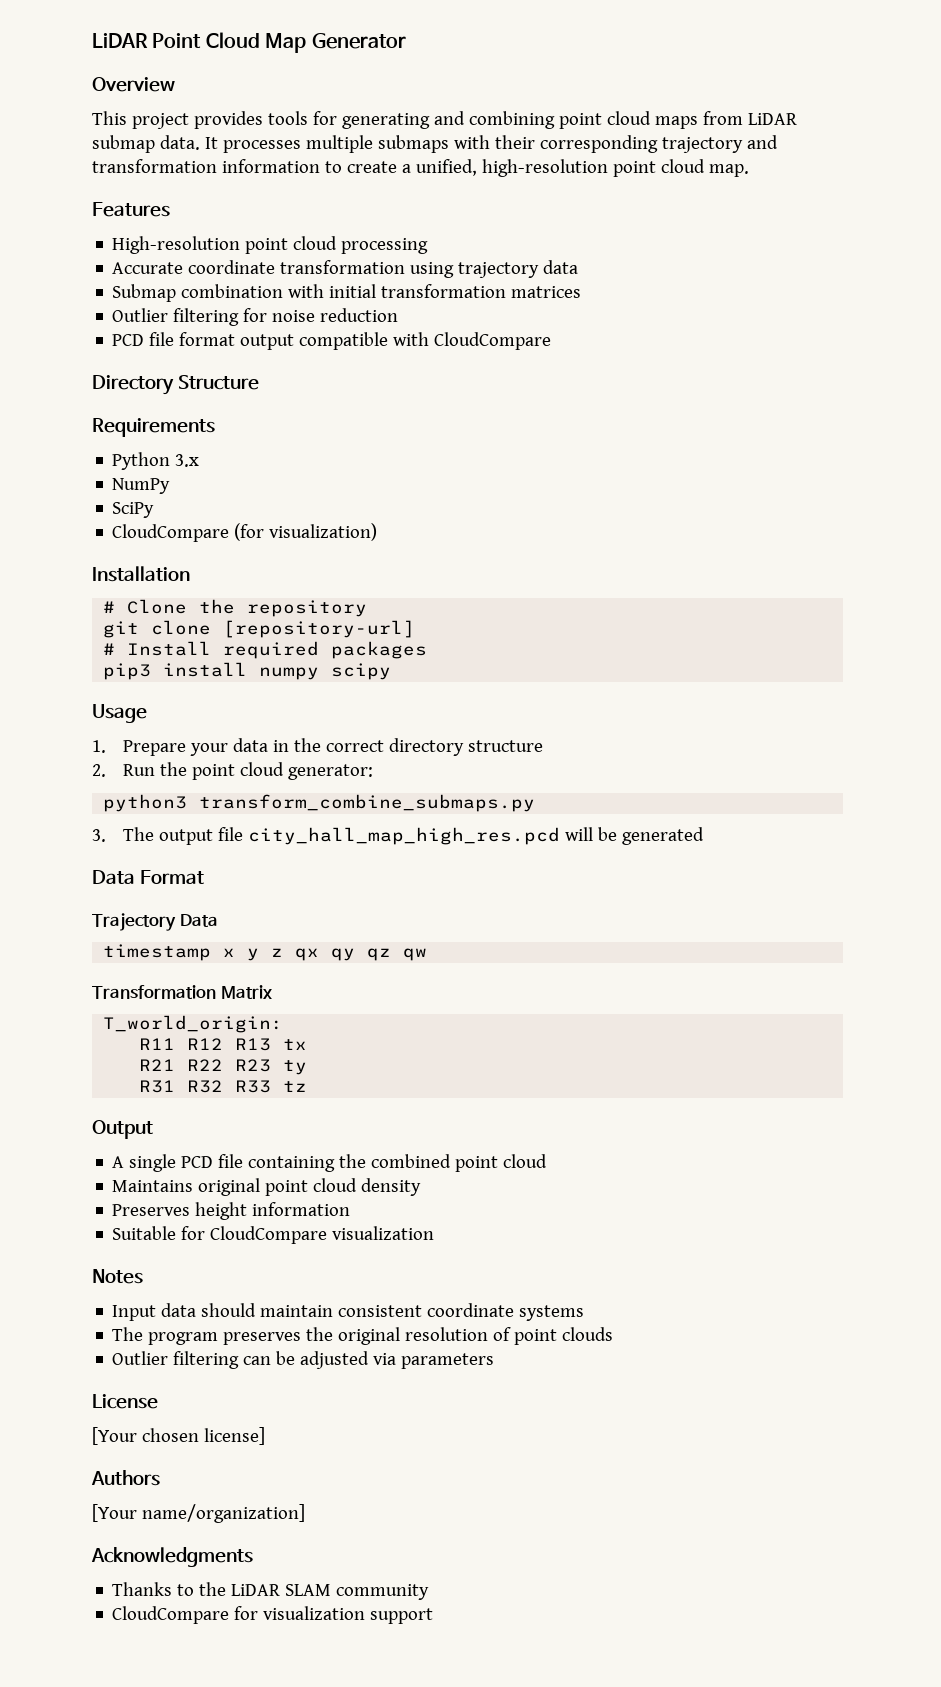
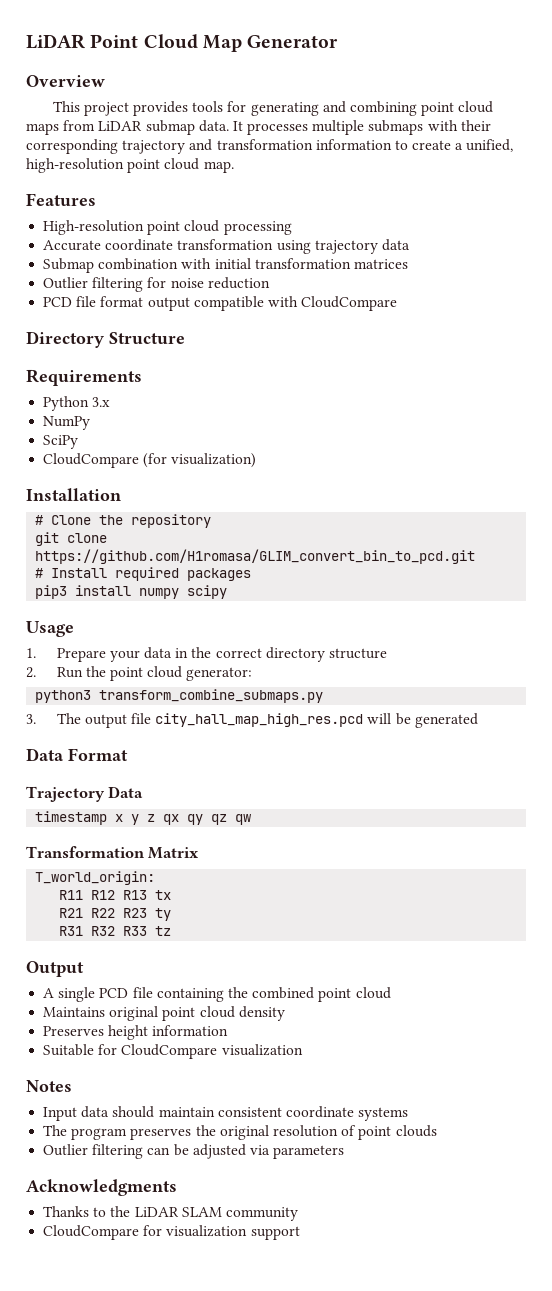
[223,620,416,638] [repository-url] -> [35,549,476,564] https://github.com/H1romasa/GLIM_convert_bin_to_pcd.git
[92,1394,158,1409] [92,1427,265,1445] [91,1470,160,1486] [92,1504,305,1523] // License // [Your chosen license] // Authors // [Your name/organization] -> (345, 1152) none

